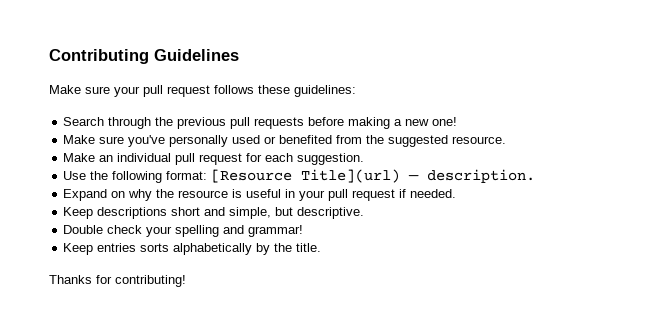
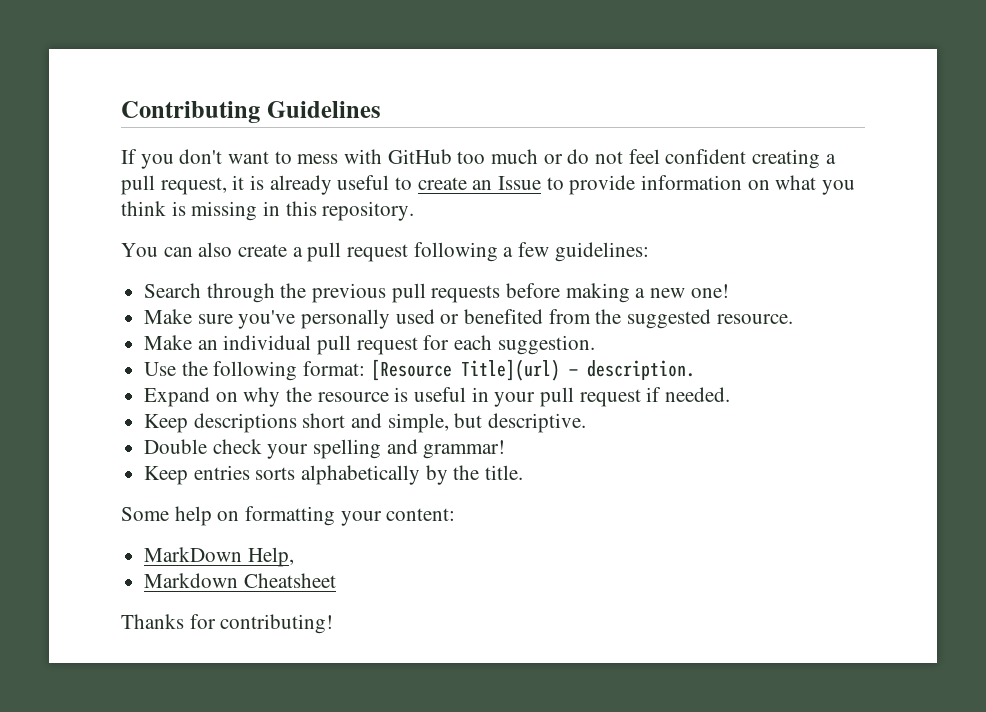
[49,85,290,97] Make sure your pull request follows these -> [121,149,836,169] [121,175,856,195] [121,201,415,221] [121,242,550,262] If you don't want to mess with GitHub too much or do not feel confident creating a pull request, it is already useful to create an Issue to provide information on what you think is missing in this repository. // You can also create a pull request following a few
(322, 247) none -> [121,506,456,526] [144,547,294,567] [144,573,336,588] // Some help on formatting your content: // MarkDown Help, // Markdown Cheatsheet

